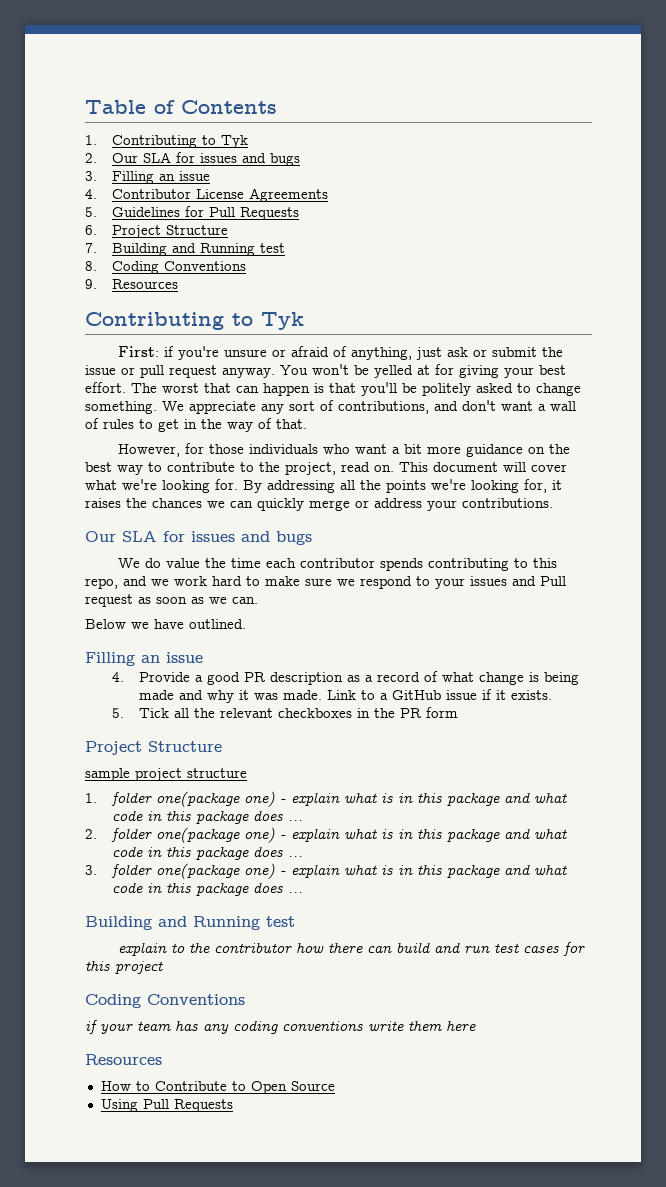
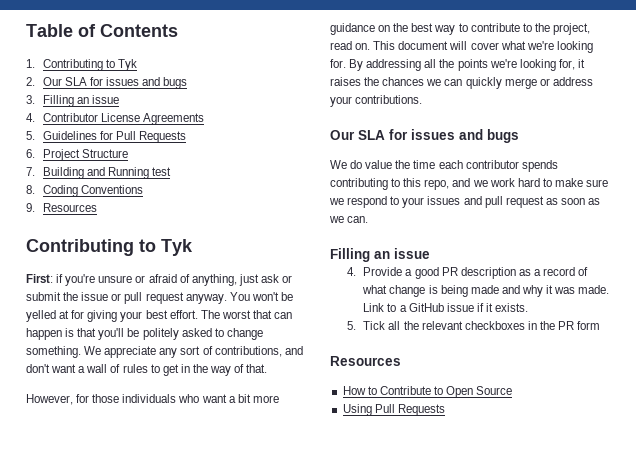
[540,576,566,586] Pull -> [484,196,503,208] pull
[85,619,246,629] // Below we have outlined. -> (369, 219) none
[85,741,222,755] [85,768,247,781] [85,791,567,807] [111,810,303,824] [85,827,567,843] [111,846,303,860] [85,863,567,879] [111,882,303,896] [85,916,295,930] [118,942,586,956] [85,960,163,974] [85,994,245,1008] [85,1020,476,1034] // Project Structure // sample project structure // 1. folder one(package one) - explain what is in this package and what code in this package does ... // 2. folder one(package one) - explain what is in this package and what code in this package does ... // 3. folder one(package one) - explain what is in this package and what code in this package does ... // Building and Running test // explain to the contributor how there can build and run test cases for this project // Coding Conventions // if your team has any coding conventions write them here -> (601, 325) none

